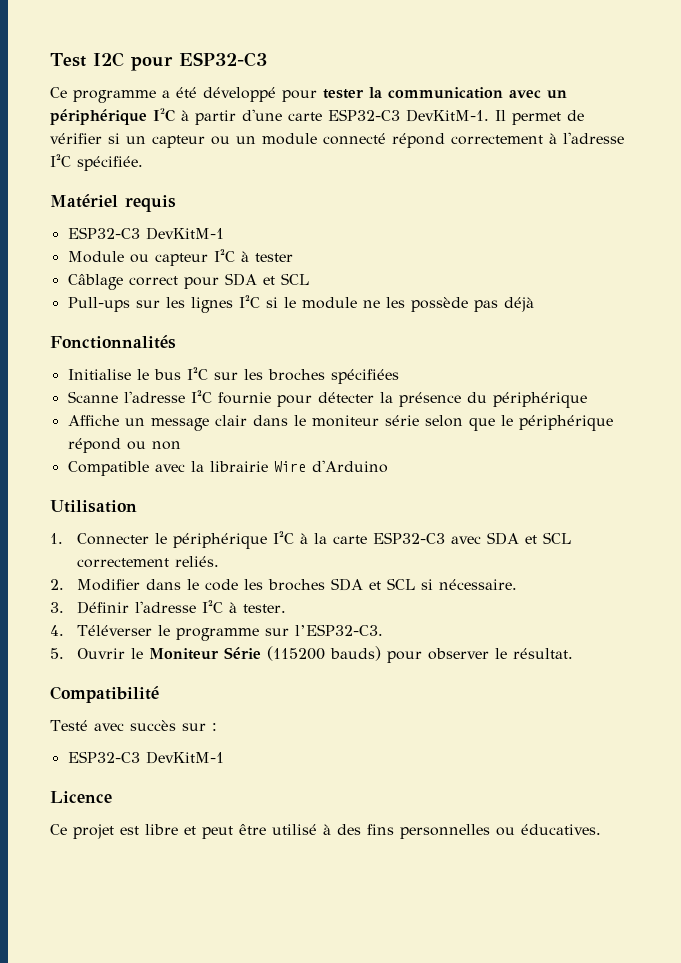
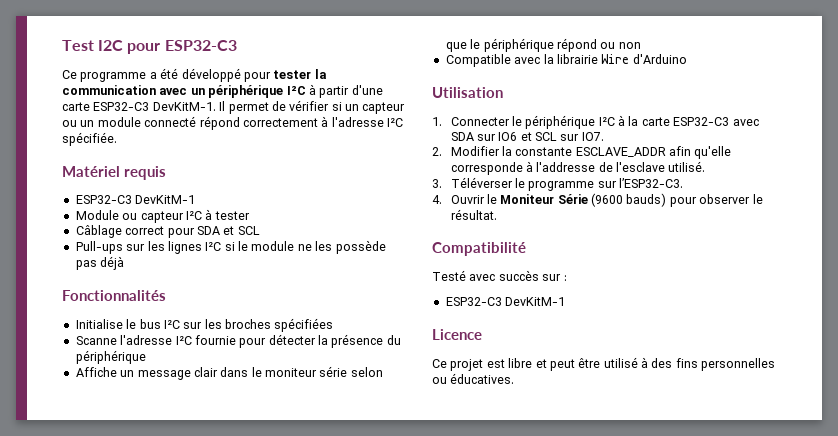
[525,532,572,544] [77,556,220,568] [50,578,518,591] [50,599,287,614] [50,625,64,636] et SCL correctement reliés. // 2. Modifier dans le code les broches SDA et SCL si nécessaire. // 3. Définir l'adresse I²C à tester. // 4. -> [476,132,604,141] [432,146,732,159] [450,161,706,175] [432,179,442,188] sur IO6 et SCL sur IO7. // 2. Modifier la constante ESCLAVE_ADDR afin qu'elle corresponde à l'addresse de l'esclave utilisé. // 3.
[50,648,64,659] 5. -> [432,195,442,204] 4.
[267,646,326,661] (115200 -> [591,193,624,207] (9600

